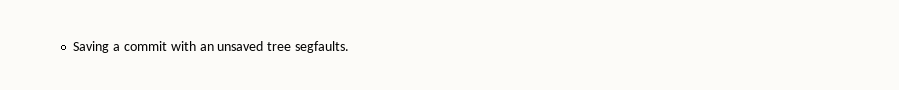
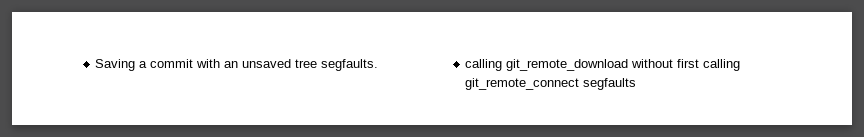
(349, 47) none -> [465,59,741,71] [465,78,637,90] // calling git_remote_download without first calling git_remote_connect segfaults

